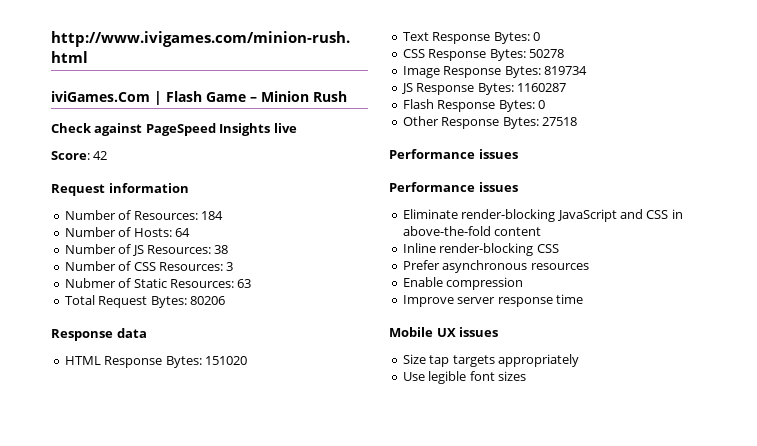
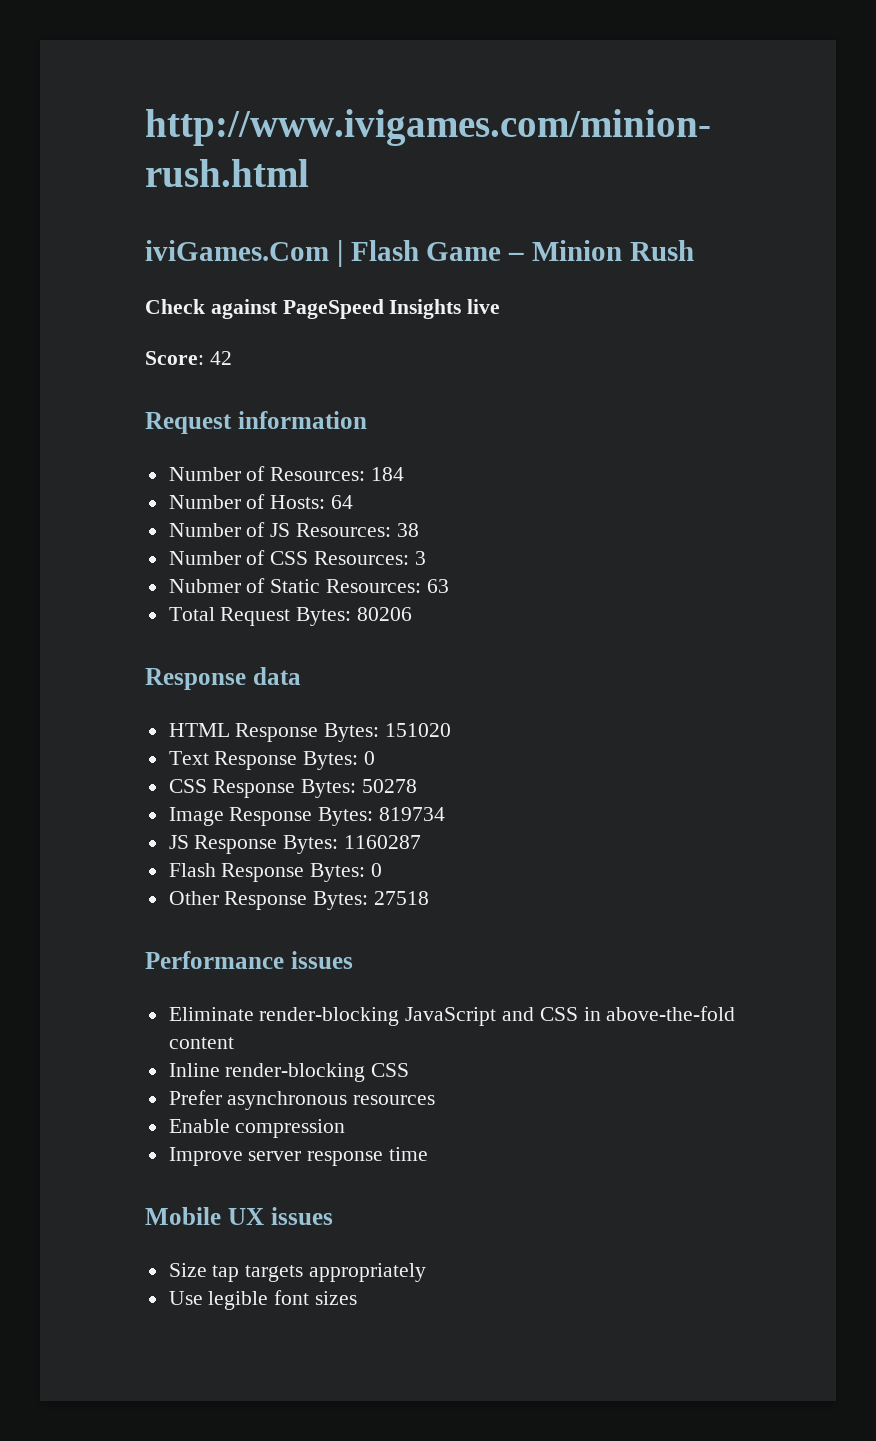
[389,182,518,192] // Performance issues -> (353, 960) none

